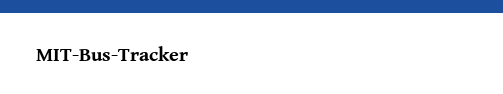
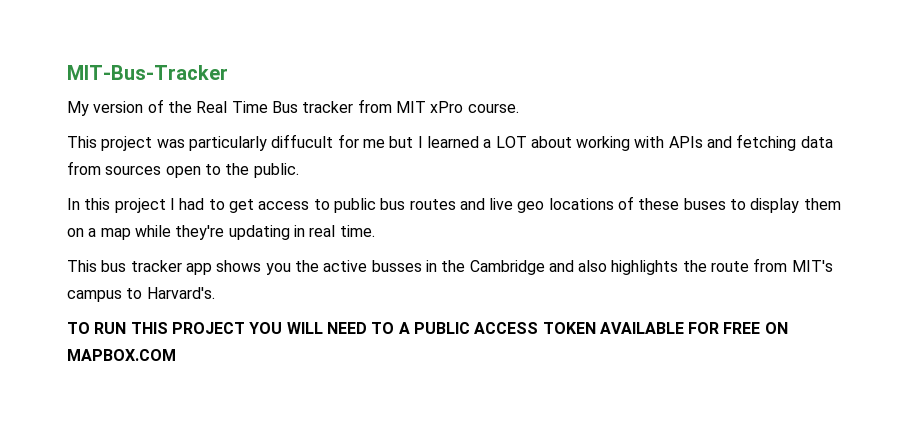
(188, 53) none -> [67,99,519,116] [67,134,833,151] [67,161,299,178] [67,196,841,213] [67,225,375,240] [67,258,833,275] [67,287,215,302] [67,322,788,334] [67,349,176,361] // My version of the Real Time Bus tracker from MIT xPro course. // This project was particularly diffucult for me but I learned a LOT about working with APIs and fetching data from sources open to the public. // In this project I had to get access to public bus routes and live geo locations of these buses to display them on a map while they're updating in real time. // This bus tracker app shows you the active busses in the Cambridge and also highlights the route from MIT's campus to Harvard's. // TO RUN THIS PROJECT YOU WILL NEED TO A PUBLIC ACCESS TOKEN AVAILABLE FOR FREE ON MAPBOX.COM

